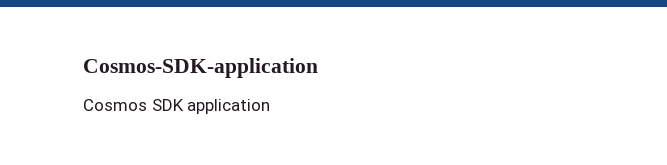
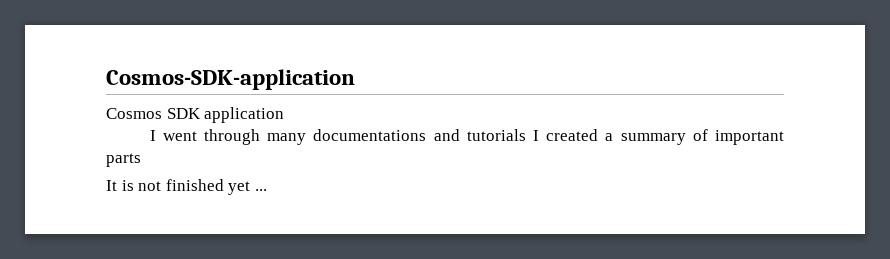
(271, 106) none -> [149,129,784,145] [106,153,141,167] [106,179,267,195] // I went through many documentations and tutorials I created a summary of important parts // It is not finished yet ...

